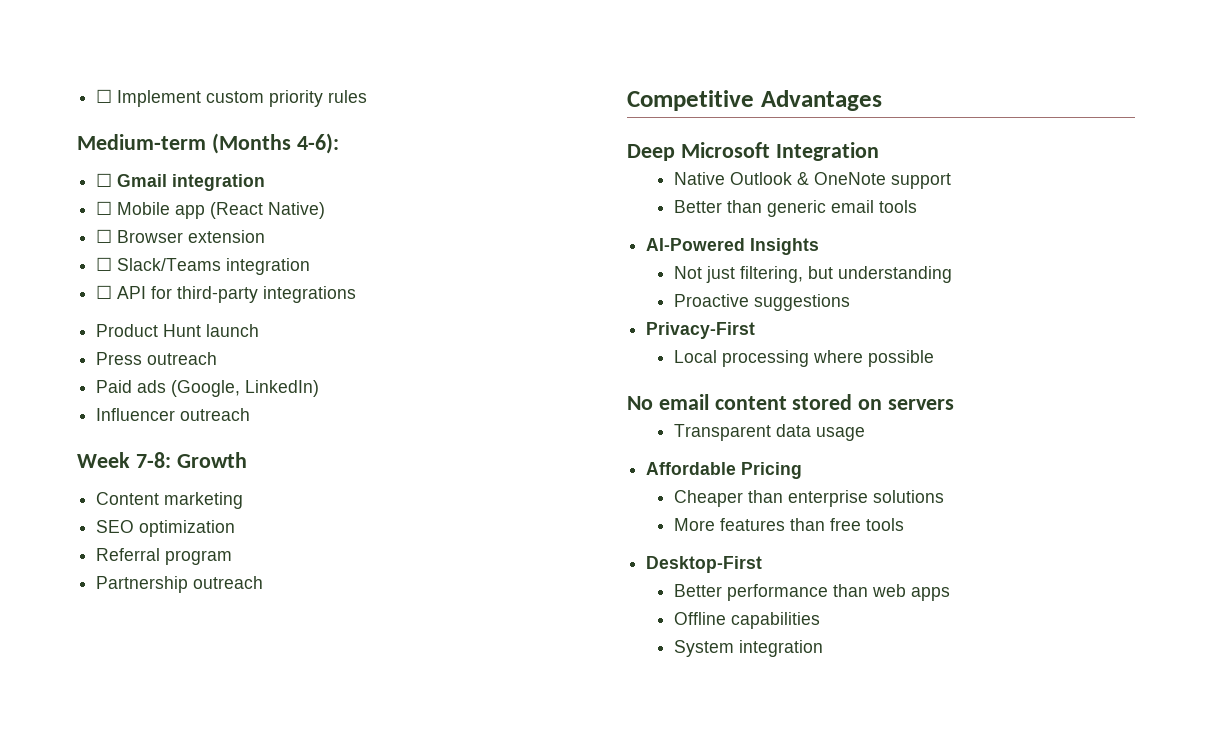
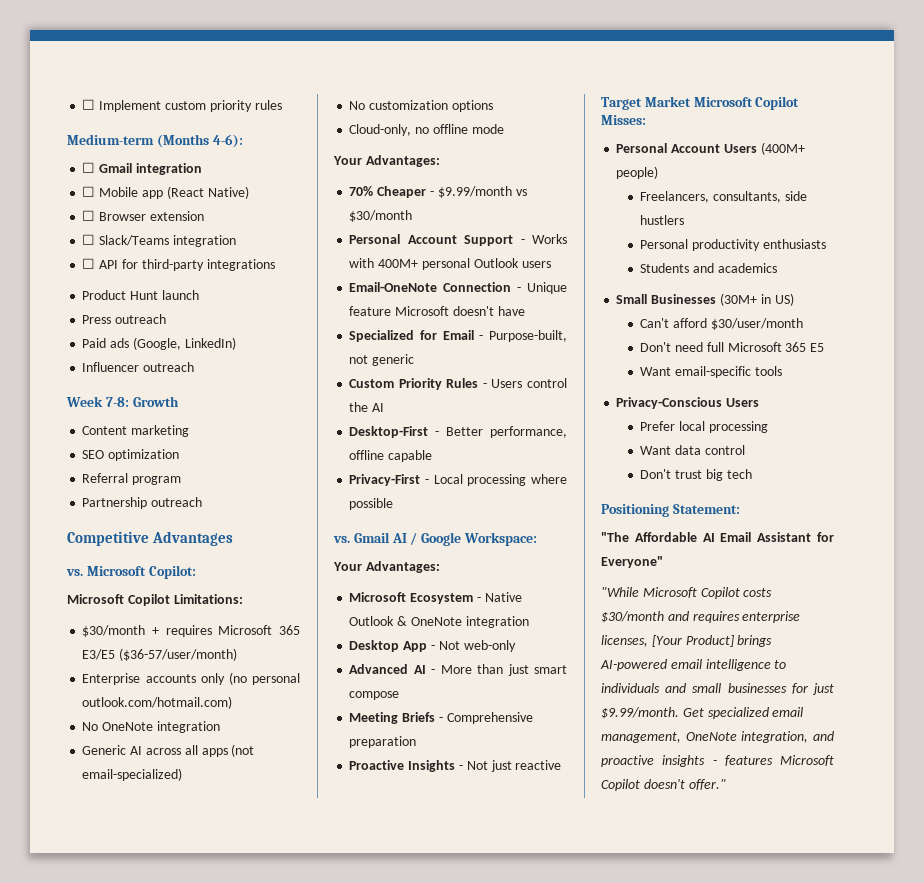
[627,142,879,161] [673,172,951,189] [673,200,917,217] [646,238,820,255] [673,266,952,283] [673,294,850,311] Deep Microsoft Integration // Native Outlook & OneNote support // Better than generic email tools // AI-Powered Insights // Not just filtering, but understanding // Proactive suggestions -> [66,565,196,579] [67,594,243,606] [82,625,300,637] [82,648,238,661] [82,672,300,685] [82,696,233,709] [82,721,220,733] [82,744,255,757] [82,768,183,781] [349,100,493,112] [349,124,504,136] [333,155,440,167] [349,186,527,198] [349,210,413,222] [349,234,567,246] [349,258,551,270] [349,282,567,294] [349,306,525,316] [349,330,567,342] [349,354,415,366] [349,378,567,390] [349,402,385,412] [349,426,567,438] [349,450,433,462] vs. Microsoft Copilot: // Microsoft Copilot Limitations: // $30/month + requires Microsoft 365 E3/E5 ($36-57/user/month) // Enterprise accounts only (no personal outlook.com/hotmail.com) // No OneNote integration // Generic AI across all apps (not email-specialized) // No customization options // Cloud-only, no offline mode // Your Advantages: // 70% Cheaper - $9.99/month vs $30/month // Personal Account Support - Works with 400M+ personal Outlook users // Email-OneNote Connection - Unique feature Microsoft doesn't have // Specialized for Email - Purpose-built, not generic // Custom Priority Rules - Users control the AI // Desktop-First - Better performance, offline capable
(756, 330) // -> [425,479,430,484] -
[627,394,955,410] [673,424,865,441] [646,462,803,479] [673,490,944,507] [673,518,904,531] [646,556,763,573] [673,584,950,601] [673,612,820,629] [673,640,823,657] No email content stored on servers // Transparent data usage // Affordable Pricing // Cheaper than enterprise solutions // More features than free tools // Desktop-First // Better performance than web apps // Offline capabilities // System integration -> [333,532,537,546] [333,561,440,573] [349,592,522,604] [349,616,529,628] [349,640,516,652] [349,664,567,676] [349,691,400,700] [349,712,533,724] [349,736,417,748] [349,760,562,772] [601,96,800,110] [601,115,646,125] [616,142,805,155] [616,166,659,179] [640,191,807,203] [640,215,685,225] [640,239,826,251] [640,263,777,273] [616,293,794,306] [640,318,803,330] [640,342,825,352] [640,366,782,378] [616,397,760,409] [640,421,768,433] [640,445,745,455] [640,469,752,481] [601,504,740,517] [601,532,834,542] [601,556,663,568] [601,587,773,599] [601,611,801,623] [601,635,773,647] [600,659,787,671] [601,683,834,695] [601,707,804,719] [601,731,834,743] [601,755,834,767] [601,779,726,791] vs. Gmail AI / Google Workspace: // Your Advantages: // Microsoft Ecosystem - Native Outlook & OneNote integration // Desktop App - Not web-only // Advanced AI - More than just smart compose // Meeting Briefs - Comprehensive preparation // Proactive Insights - Not just reactive // Target Market Microsoft Copilot Misses: // Personal Account Users (400M+ people) // Freelancers, consultants, side hustlers // Personal productivity enthusiasts // Students and academics // Small Businesses (30M+ in US) // Can't afford $30/user/month // Don't need full Microsoft 365 E5 // Want email-specific tools // Privacy-Conscious Users // Prefer local processing // Want data control // Don't trust big tech // Positioning Statement: // "The Affordable AI Email Assistant for Everyone" // "While Microsoft Copilot costs $30/month and requires enterprise licenses, [Your Product] brings AI-powered email intelligence to individuals and small businesses for just $9.99/month. Get specialized email management, OneNote integration, and proactive insights - features Microsoft Copilot doesn't offer."

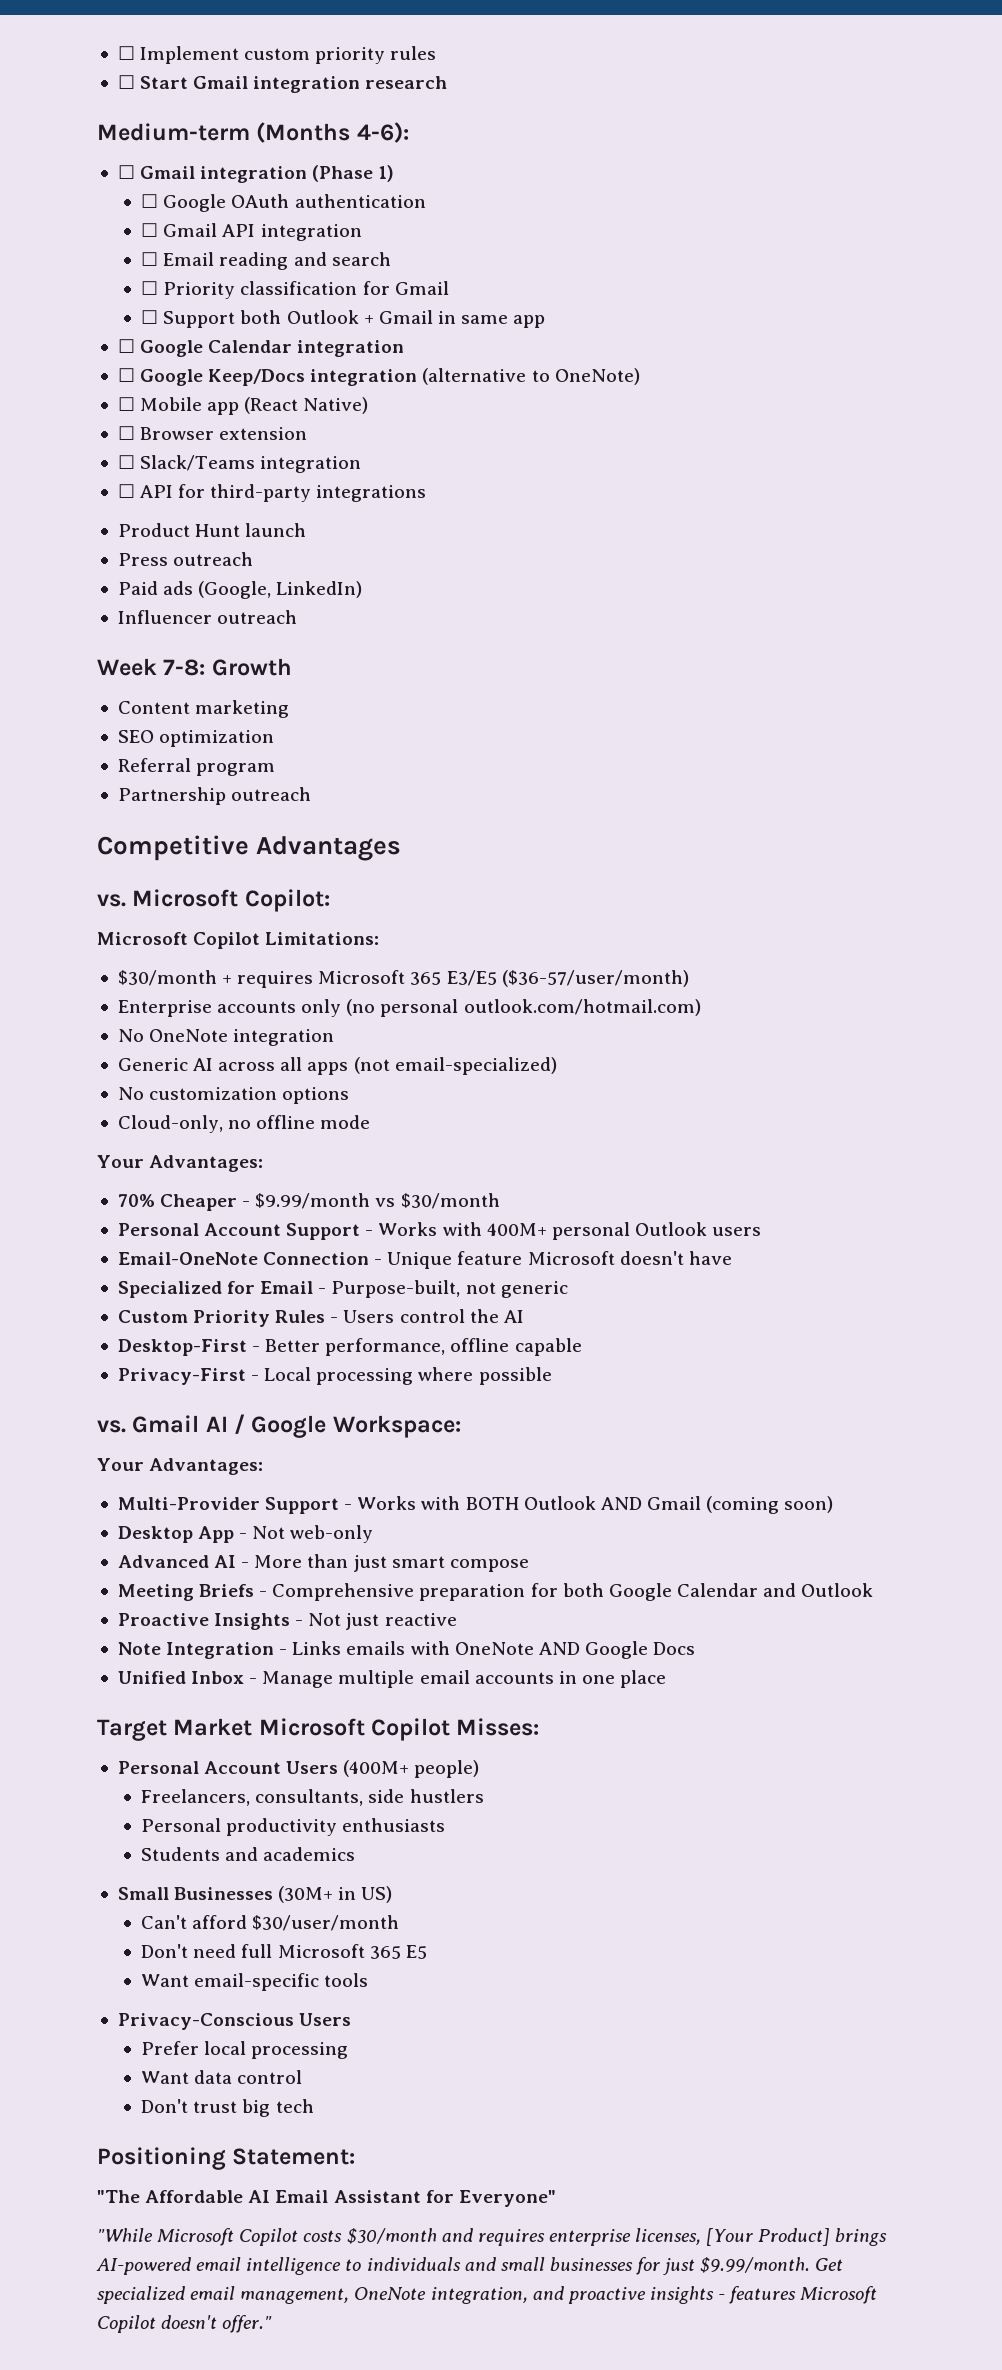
(282, 105) none -> [117,75,448,93] // ☐ Start Gmail integration research
(202, 169) none -> [312,165,395,182] [141,194,426,212] [141,223,362,241] [141,252,391,270] [141,281,449,299] [141,310,546,328] [117,339,405,357] [117,368,640,386] (Phase 1) // ☐ Google OAuth authentication // ☐ Gmail API integration // ☐ Email reading and search // ☐ Priority classification for Gmail // ☐ Support both Outlook + Gmail in same app // ☐ Google Calendar integration // ☐ Google Keep/Docs integration (alternative to OneNote)
[349,592,522,604] [349,616,529,628] Microsoft Ecosystem - Native Outlook & OneNote integration -> [117,1496,834,1514] Multi-Provider Support - Works with BOTH Outlook AND Gmail (coming soon)
(417, 742) none -> [530,1583,874,1601] for both Google Calendar and Outlook
(562, 765) none -> [117,1641,696,1659] [117,1670,667,1688] // Note Integration - Links emails with OneNote AND Google Docs // Unified Inbox - Manage multiple email accounts in one place

